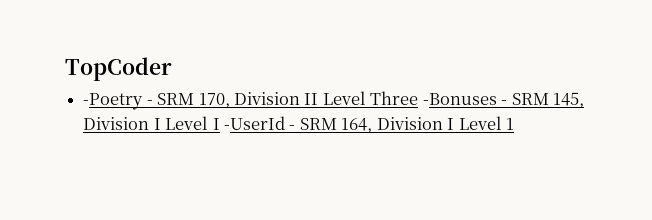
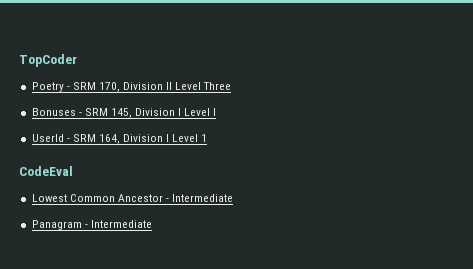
[83,93,144,110] -Poetry -> [31,82,64,92] Poetry
[422,93,497,105] -Bonuses -> [31,108,76,116] // Bonuses
[223,116,285,130] -UserId -> [31,134,64,142] // UserId
(515, 124) none -> [19,166,73,176] [31,194,234,202] [31,220,152,230] // CodeEval // Lowest Common Ancestor - Intermediate // Panagram - Intermediate

